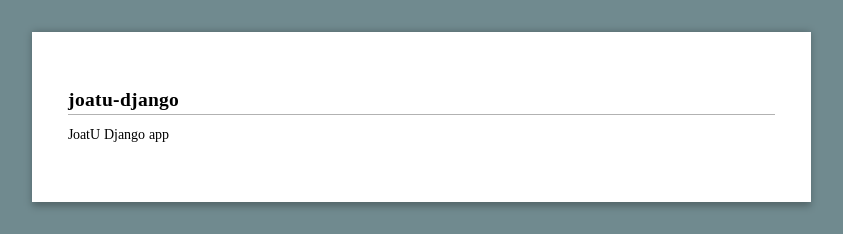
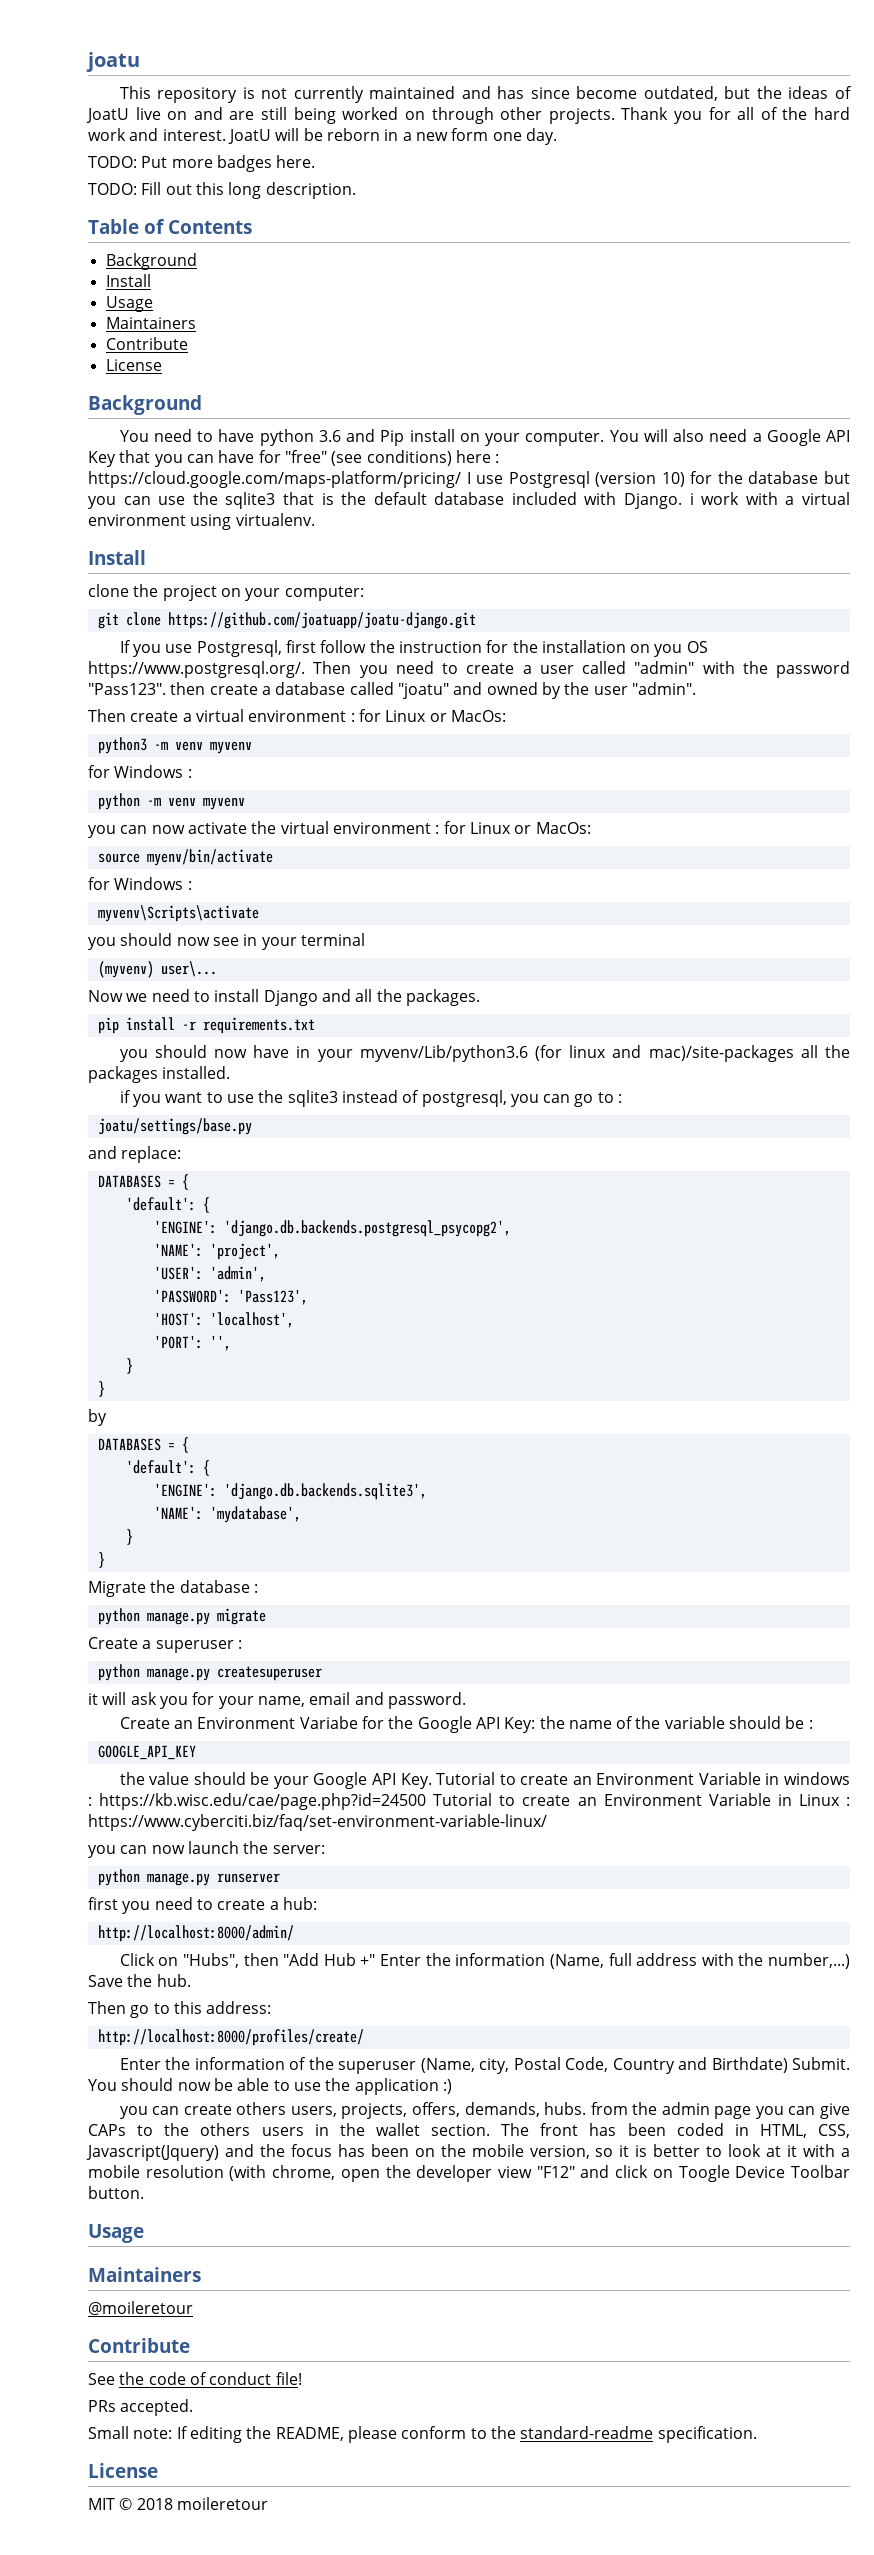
[67,93,179,110] [68,129,169,142] joatu-django // JoatU Django app -> [86,52,140,72] [119,86,853,103] [86,107,850,124] [88,128,557,145] [88,155,316,172] [88,182,356,199] [88,219,252,234] [105,253,197,270] [105,274,151,287] [105,296,153,312] [105,317,196,329] [105,337,188,350] [105,359,162,371] [88,395,202,415] [119,429,851,446] [88,450,500,467] [88,471,850,488] [88,492,851,509] [88,513,315,530] [88,550,146,565] [88,584,364,601] [97,612,476,629] [119,640,708,657] [88,661,850,678] [88,682,696,699] [88,709,506,722] [97,737,252,754] [88,765,192,778] [97,793,245,810] [88,821,591,838] [97,849,273,866] [88,877,192,890] [97,905,259,922] [88,933,365,950] [97,961,217,978] [88,989,480,1006] [97,1017,315,1034] [119,1045,851,1062] [88,1066,231,1083] [119,1090,623,1107] [97,1118,252,1135] [88,1146,182,1163] [97,1174,189,1190] [125,1197,210,1213] [153,1220,511,1237] [153,1243,280,1260] [153,1266,266,1282] [153,1289,308,1305] [153,1312,294,1328] [153,1335,231,1351] [125,1358,133,1374] [97,1381,105,1397] [88,1409,107,1426] [97,1437,189,1453] [125,1460,210,1476] [153,1483,427,1500] [153,1506,301,1523] [125,1529,133,1545] [97,1552,105,1568] [88,1580,258,1597] [97,1608,266,1625] [88,1637,242,1653] [97,1664,322,1681] [88,1692,466,1709] [119,1716,813,1733] [97,1745,196,1760] [119,1772,851,1789] [88,1793,850,1810] [88,1814,547,1831] [88,1841,325,1858] [97,1869,280,1886] [88,1897,317,1914] [97,1925,294,1942] [119,1953,850,1969] [88,1974,191,1987] [88,2001,272,2018] [97,2029,364,2046] [119,2057,851,2074] [88,2078,452,2095] [119,2102,851,2119] [88,2123,850,2138] [86,2144,850,2161] [88,2165,851,2182] [88,2186,144,2199] [88,2224,144,2243] [88,2267,201,2282] [88,2301,193,2315] [88,2338,190,2353] [88,2372,302,2385] [88,2399,194,2416] [88,2426,757,2443] [88,2463,158,2478] [88,2497,268,2510] joatu // This repository is not currently maintained and has since become outdated, but the ideas of JoatU live on and are still being worked on through other projects. Thank you for all of the hard work and interest. JoatU will be reborn in a new form one day. // TODO: Put more badges here. // TODO: Fill out this long description. // Table of Contents // Background // Install // Usage // Maintainers // Contribute // License // Background // You need to have python 3.6 and Pip install on your computer. You will also need a Google API Key that you can have for "free" (see conditions) here : https://cloud.google.com/maps-platform/pricing/ I use Postgresql (version 10) for the database but you can use the sqlite3 that is the default database included with Django. i work with a virtual environment using virtualenv. // Install // clone the project on your computer: // git clone https://github.com/joatuapp/joatu-django.git // If you use Postgresql, first follow the instruction for the installation on you OS https://www.postgresql.org/. Then you need to create a user called "admin" with the password "Pass123". then create a database called "joatu" and owned by the user "admin". // Then create a virtual environment : for Linux or MacOs: // python3 -m venv myvenv // for Windows : // python -m venv myvenv // you can now activate the virtual environment : for Linux or MacOs: // source myenv/bin/activate // for Windows : // myvenv\Scripts\activate // you should now see in your terminal // (myvenv) user\... // Now we need to install Django and all the packages. // pip install -r requirements.txt // you should now have in your myvenv/Lib/python3.6 (for linux and mac)/site-packages all the packages installed. // if you want to use the sqlite3 instead of postgresql, you can go to : // joatu/settings/base.py // and replace: // DATABASES = { // 'default': { // 'ENGINE': 'django.db.backends.postgresql_psycopg2', // 'NAME': 'project', // 'USER': 'admin', // 'PASSWORD': 'Pass123', // 'HOST': 'localhost', // 'PORT': '', // } // } // by // DATABASES = { // 'default': { // 'ENGINE': 'django.db.backends.sqlite3', // 'NAME': 'mydatabase', // } // } // Migrate the database : // python manage.py migrate // Create a superuser : // python manage.py createsuperuser // it will ask you for your name, email and password. // Create an Environment Variabe for the Google API Key: the name of the variable should be : // GOOGLE_API_KEY // the value should be your Google API Key. Tutorial to create an Environment Variable in windows : https://kb.wisc.edu/cae/page.php?id=24500 Tutorial to create an Environment Variable in Linux : https://www.cyberciti.biz/faq/set-environment-variable-linux/ // you can now launch the server: // python manage.py runserver // first you need to create a hub: // http://localhost:8000/admin/ // Click on "Hubs", then "Add Hub +" Enter the information (Name, full address with the number,...) Save the hub. // Then go to this address: // http://localhost:8000/profiles/create/ // Enter the information of the superuser (Name, city, Postal Code, Country and Birthdate) Submit. You should now be able to use the application :) // you can create others users, projects, offers, demands, hubs. from the admin page you can give CAPs to the others users in the wallet section. The front has been coded in HTML, CSS, Javascript(Jquery) and the focus has been on the mobile version, so it is better to look at it with a mobile resolution (with chrome, open the developer view "F12" and click on Toogle Device Toolbar button. // Usage // Maintainers // @moileretour // Contribute // See the code of conduct file! // PRs accepted. // Small note: If editing the README, please conform to the standard-readme specification. // License // MIT © 2018 moileretour

